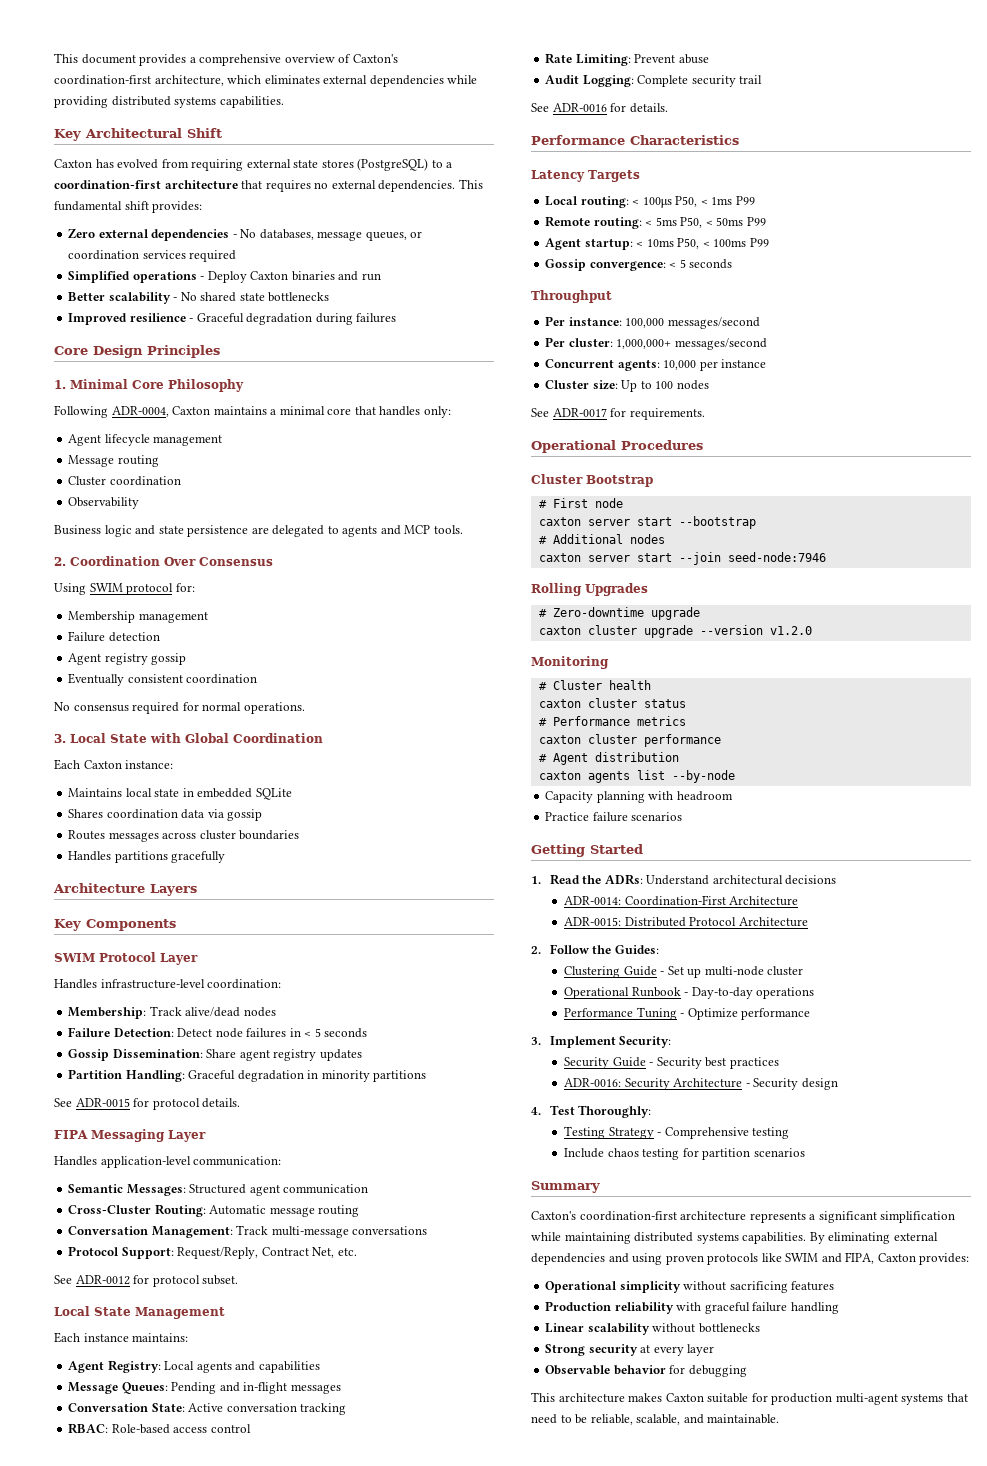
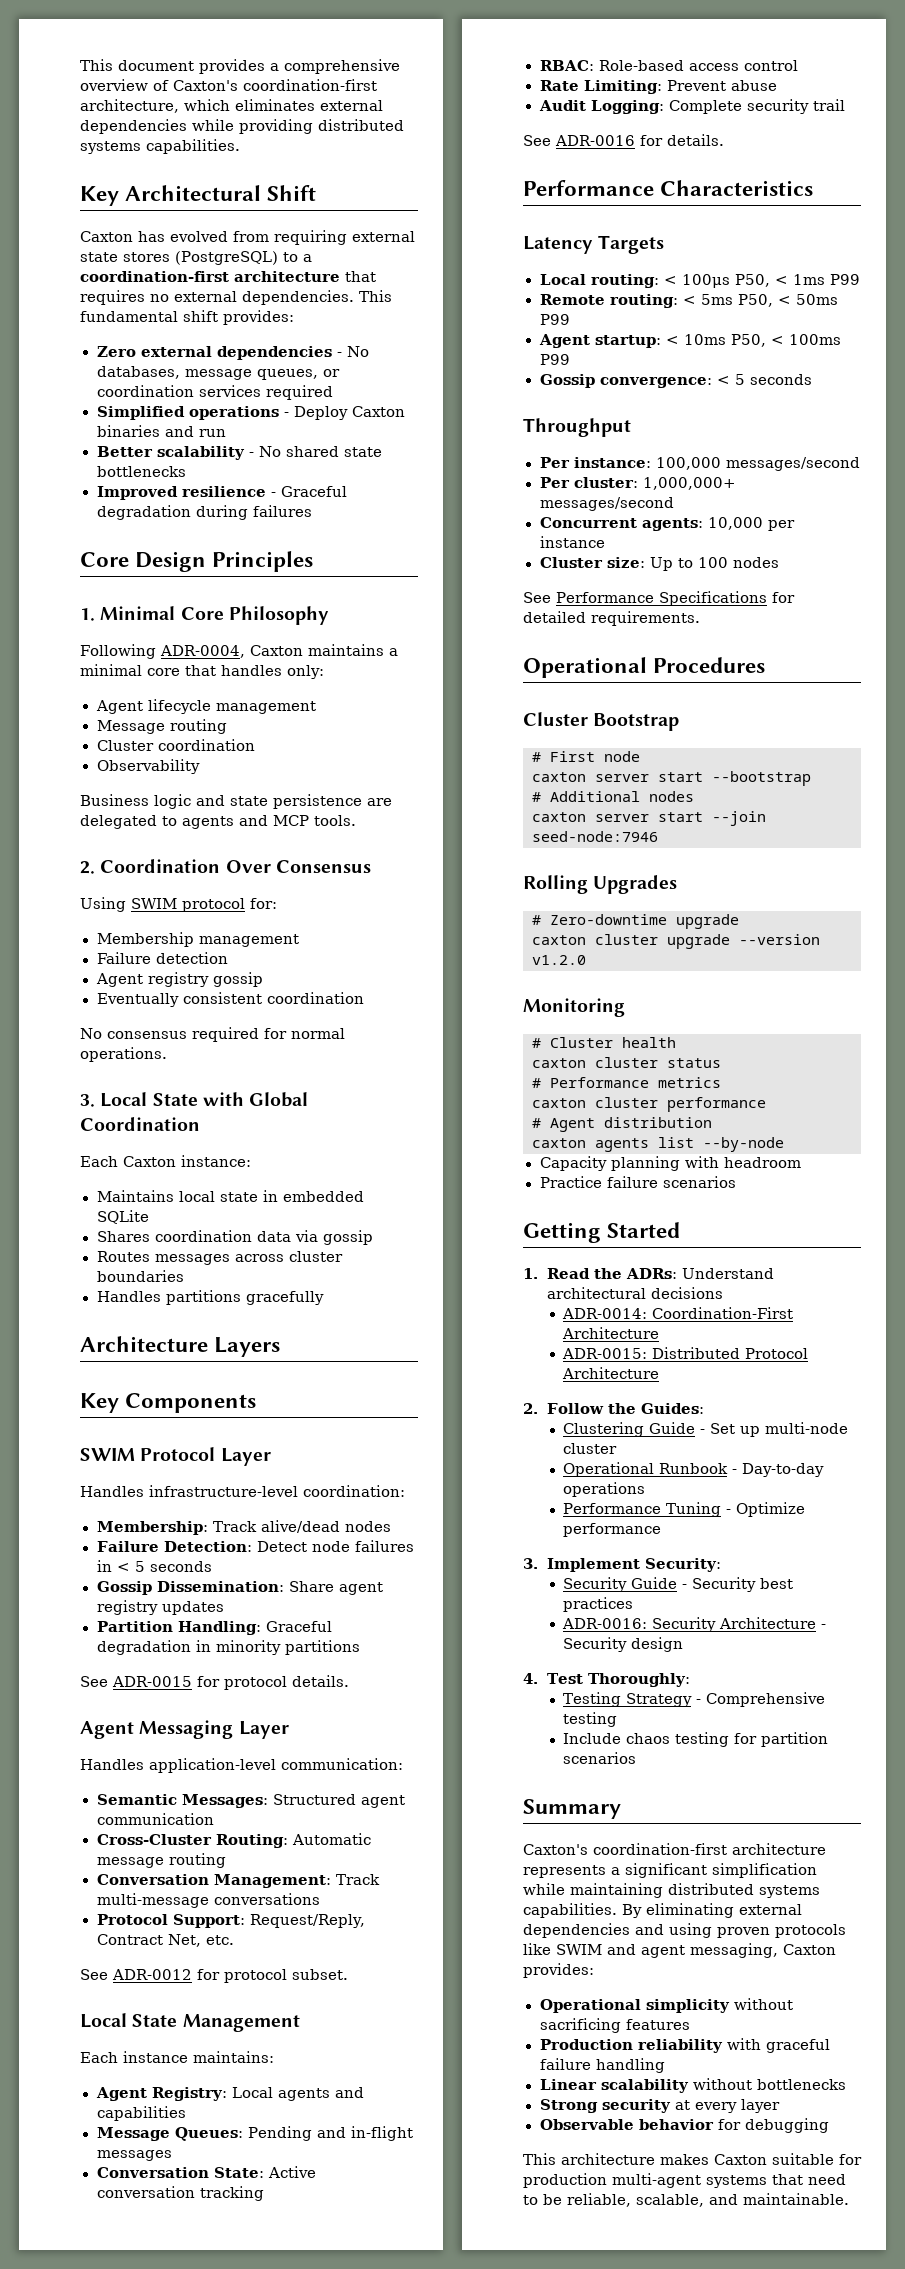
[54,1130,88,1139] FIPA -> [80,1721,134,1739] Agent
[552,408,627,417] ADR-0017 for -> [556,591,795,606] [523,611,586,623] Performance Specifications for detailed
[845,1252,875,1264] FIPA, -> [641,1943,778,1958] agent messaging,

